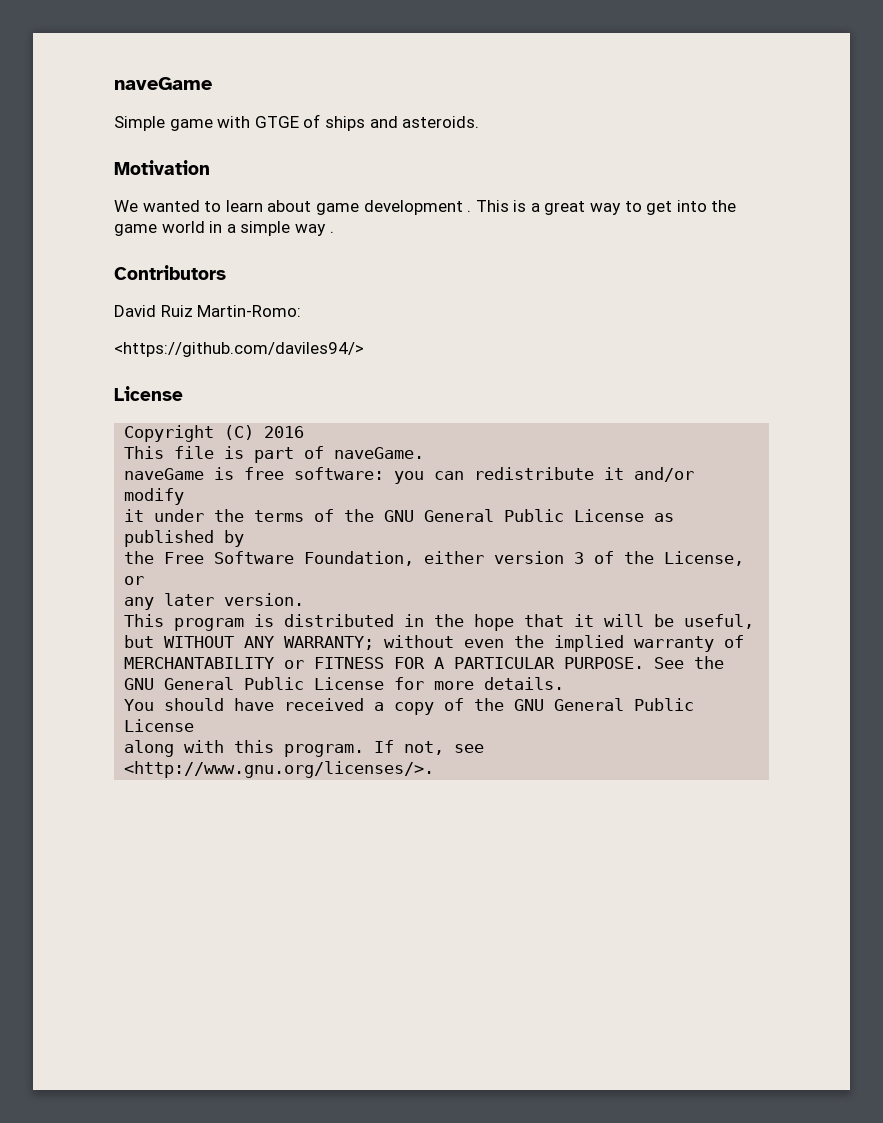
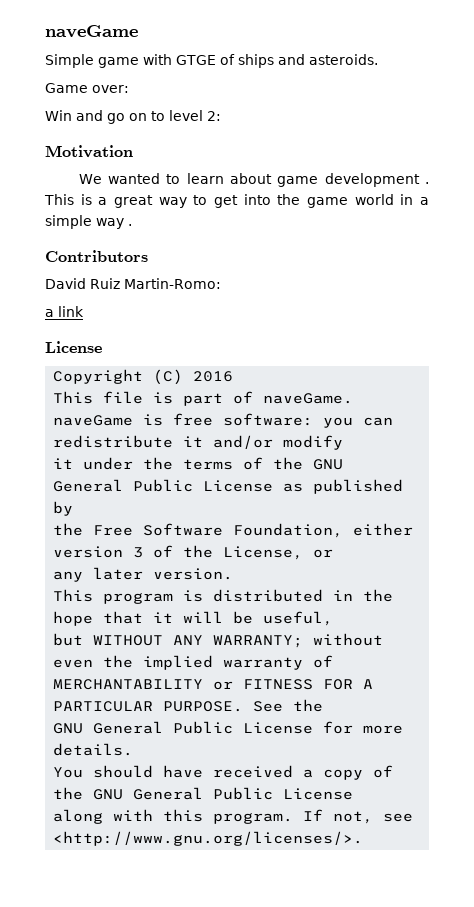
(480, 122) none -> [45,83,129,93] [45,110,221,124] // Game over: // Win and go on to level 2:
[114,342,364,357] <https://github.com/daviles94/> -> [45,306,84,317] a link

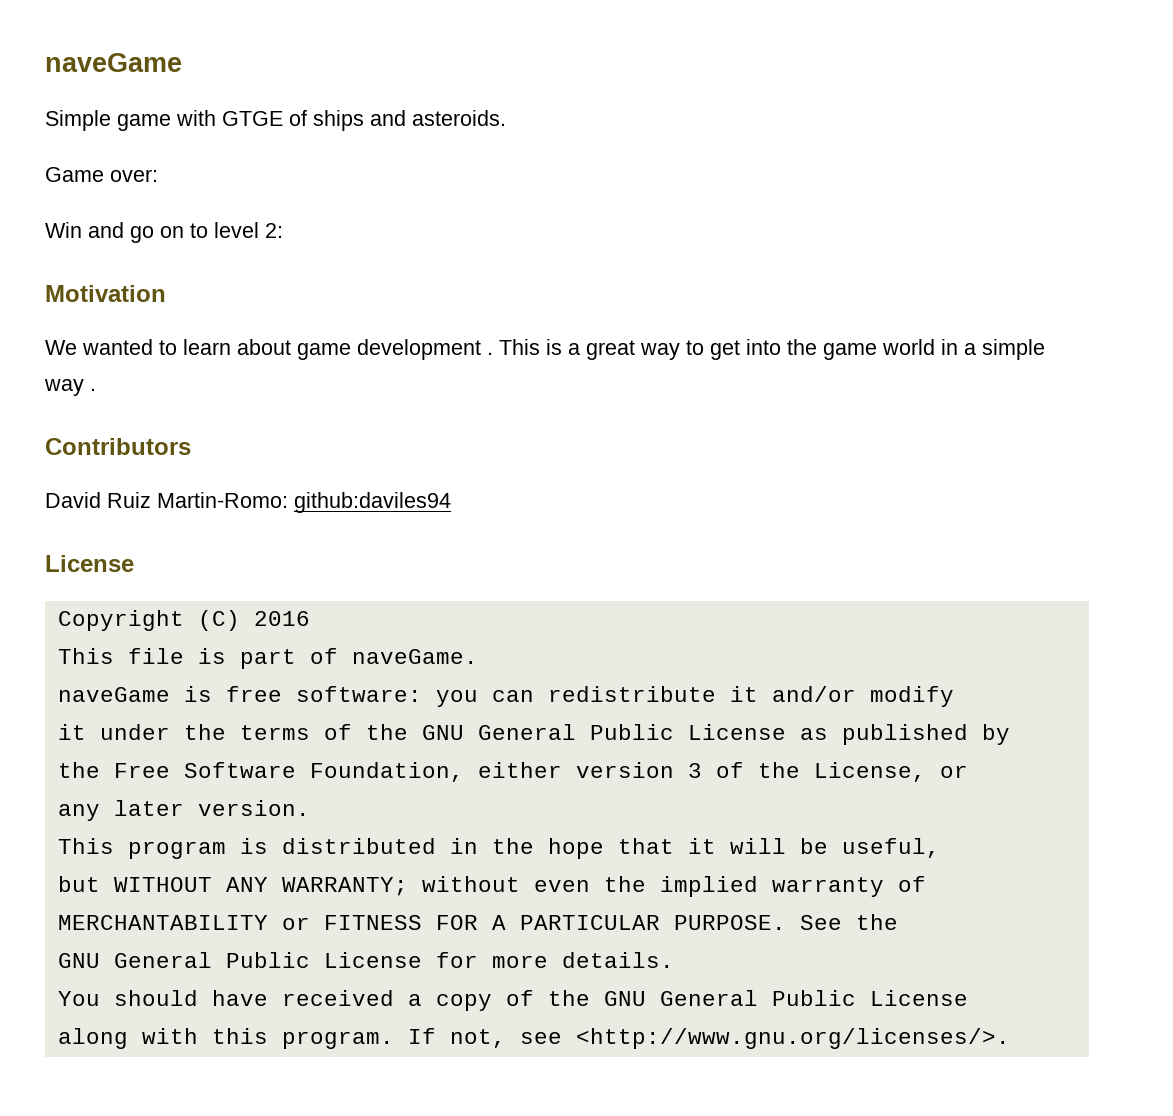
[45,306,84,317] // a link -> [294,492,451,513] github:daviles94

